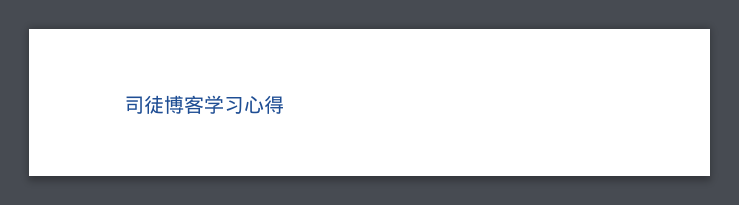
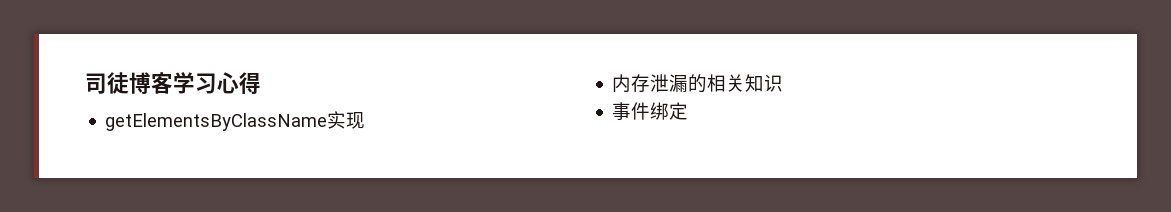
(284, 104) none -> [105,111,366,131] [612,74,784,93] [612,102,689,120] // getElementsByClassName实现 // 内存泄漏的相关知识 // 事件绑定

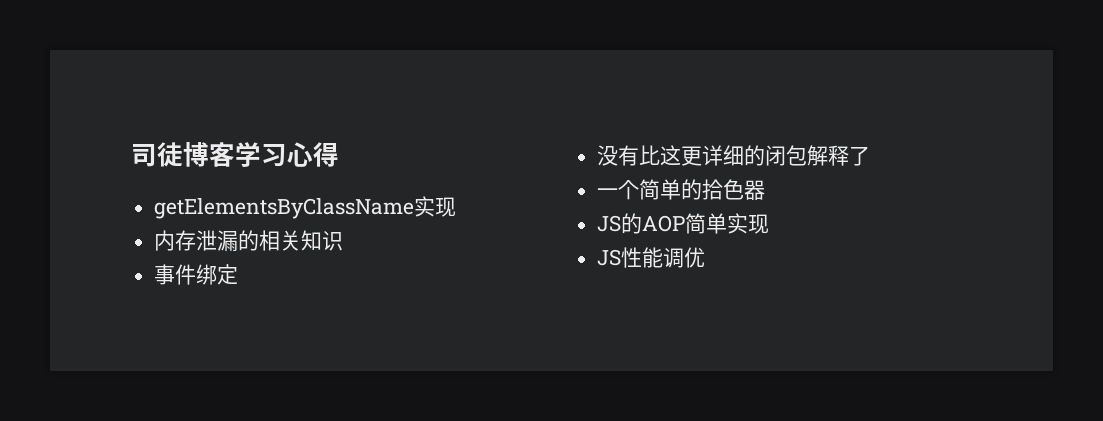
(689, 111) none -> [597,145,871,166] [597,179,766,200] [597,213,770,234] [597,247,706,268] // 没有比这更详细的闭包解释了 // 一个简单的拾色器 // JS的AOP简单实现 // JS性能调优

